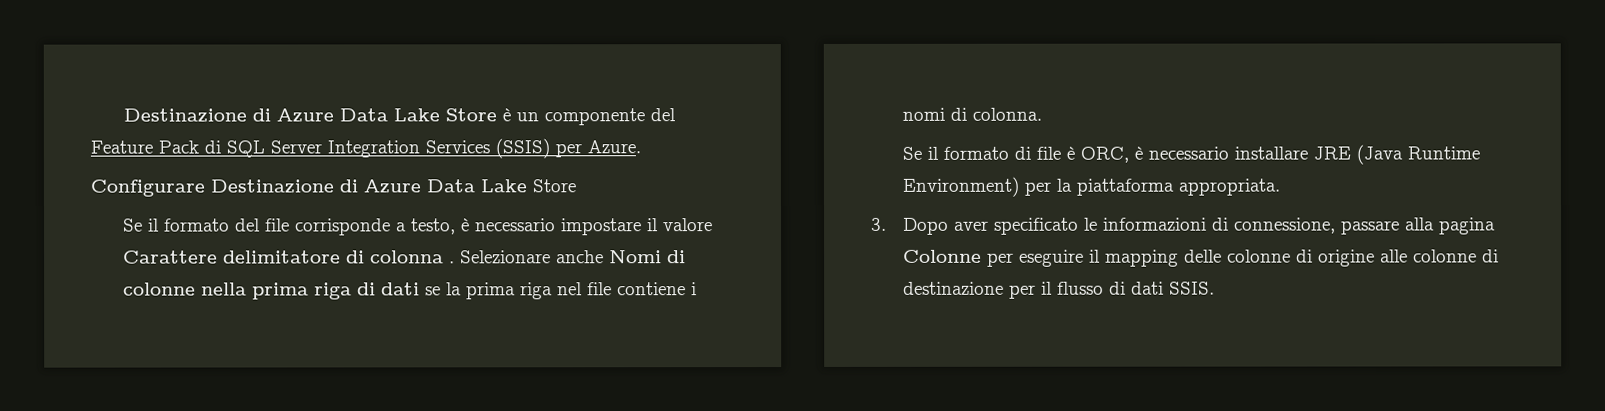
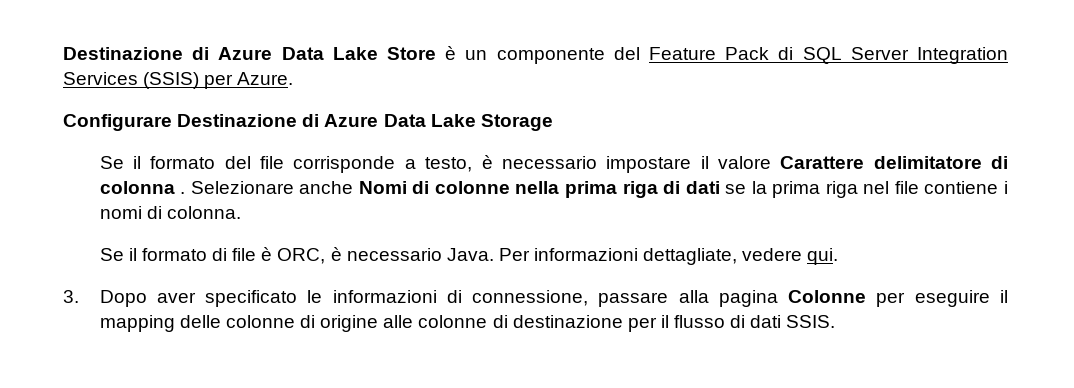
[532,179,576,193] Store -> [480,114,553,131] Storage
[1234,144,1481,165] [902,176,1281,197] installare JRE (Java Runtime Environment) per la piattaforma appropriata. -> [446,248,839,265] Java. Per informazioni dettagliate, vedere qui.

